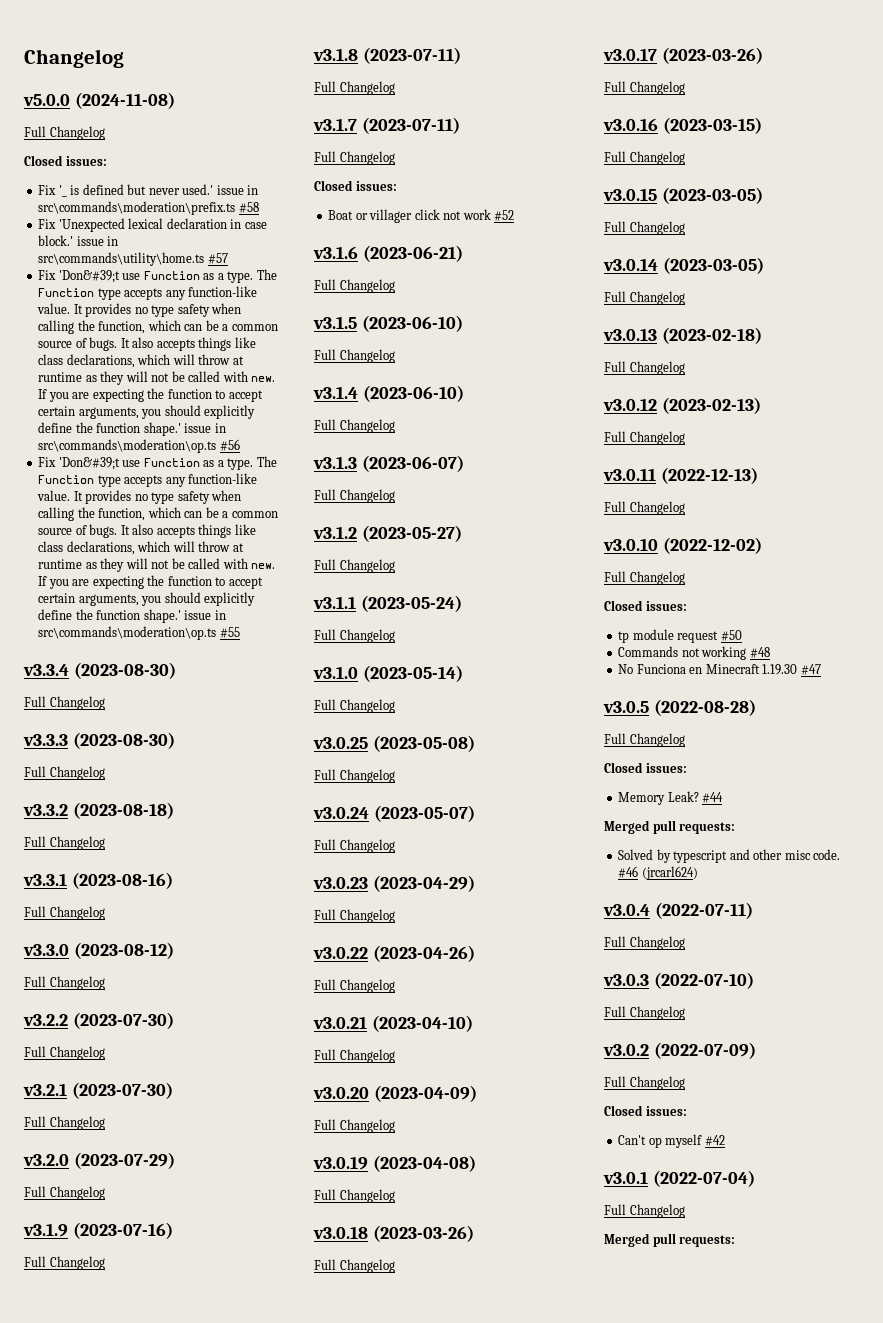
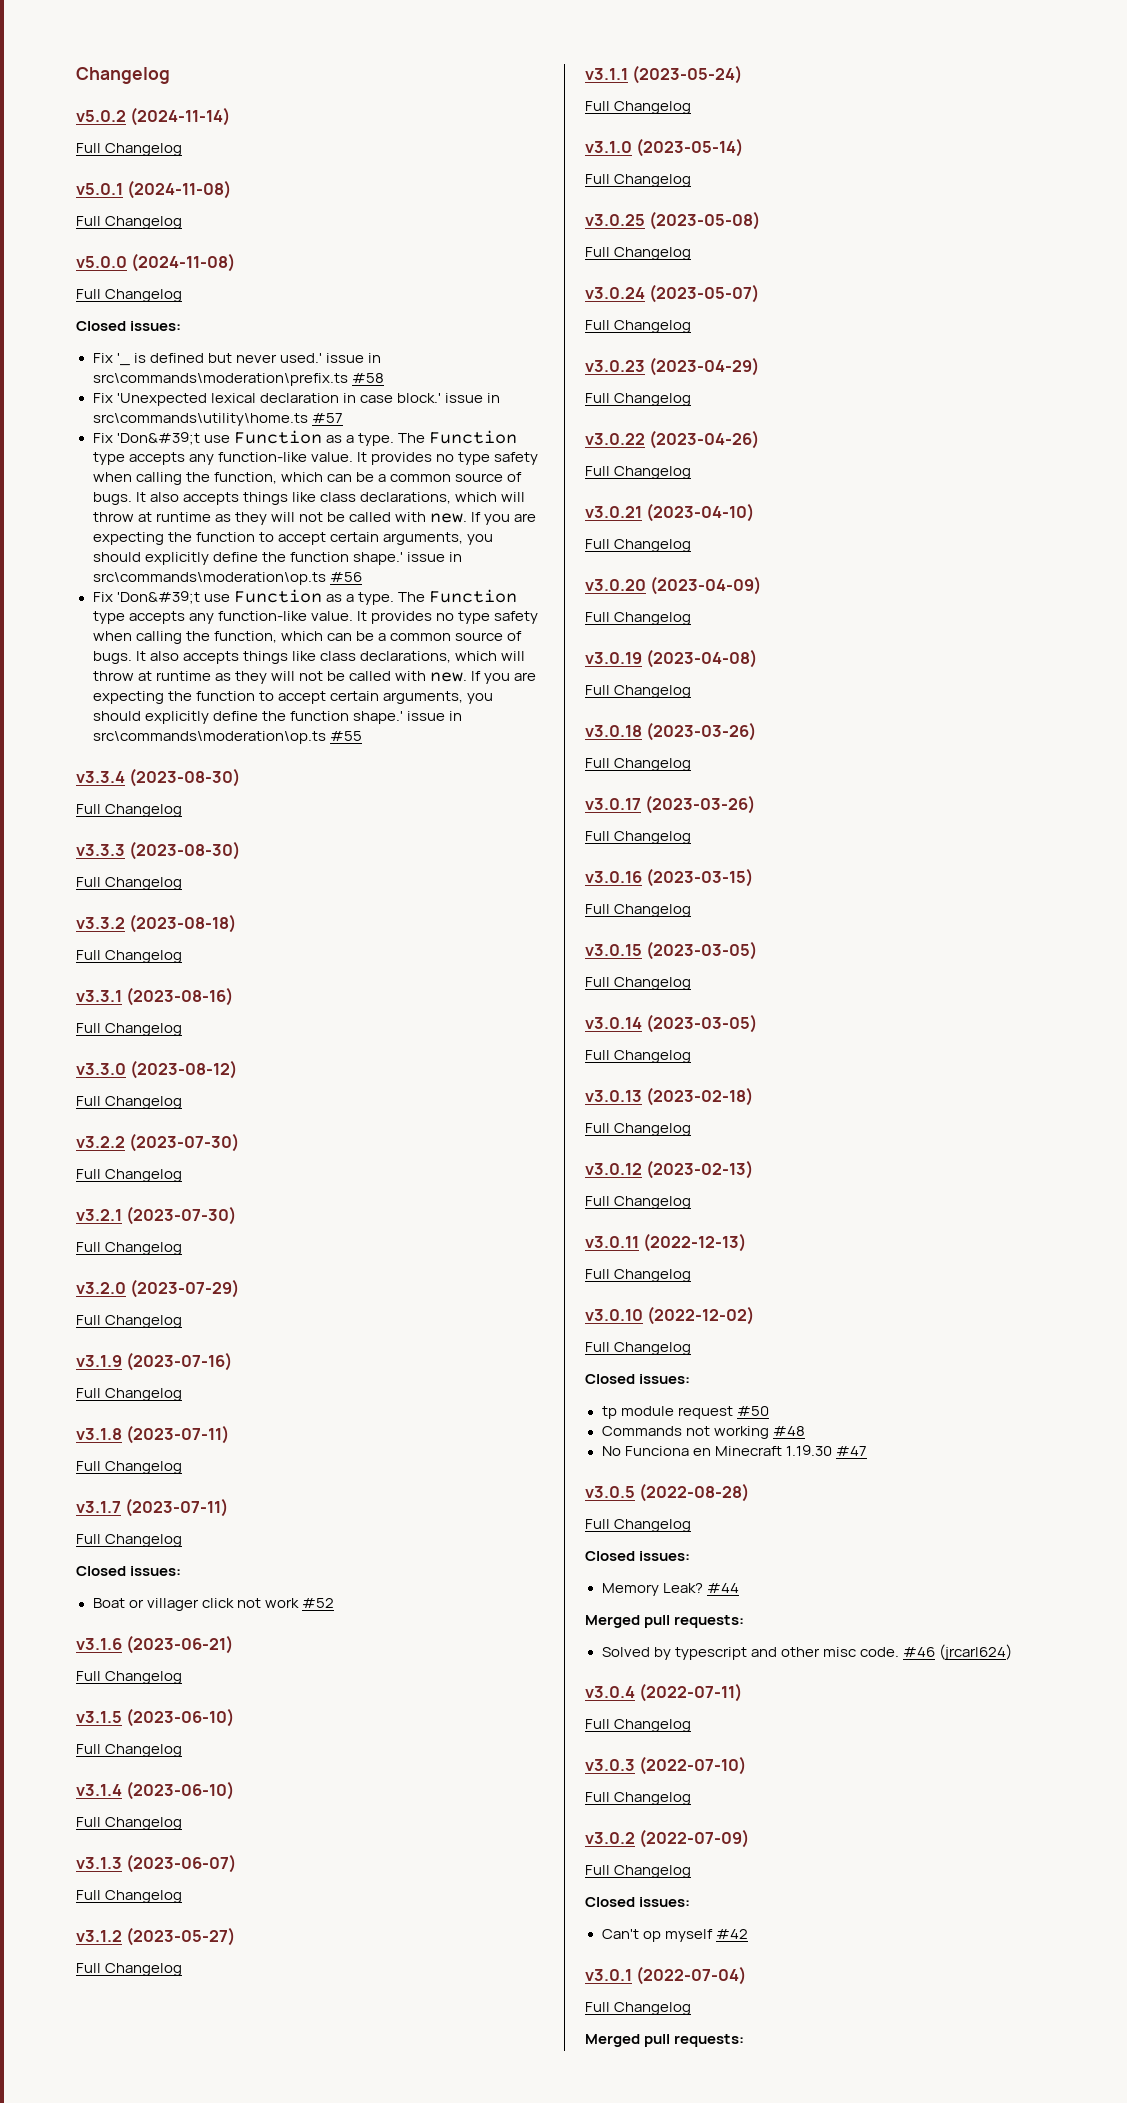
[24,49,124,68] Changelog -> [76,67,170,84] [76,107,231,126] [76,143,183,156] [76,180,232,199] [76,216,183,229] Changelog // v5.0.2 (2024-11-14) // Full Changelog // v5.0.1 (2024-11-08) // Full Changelog

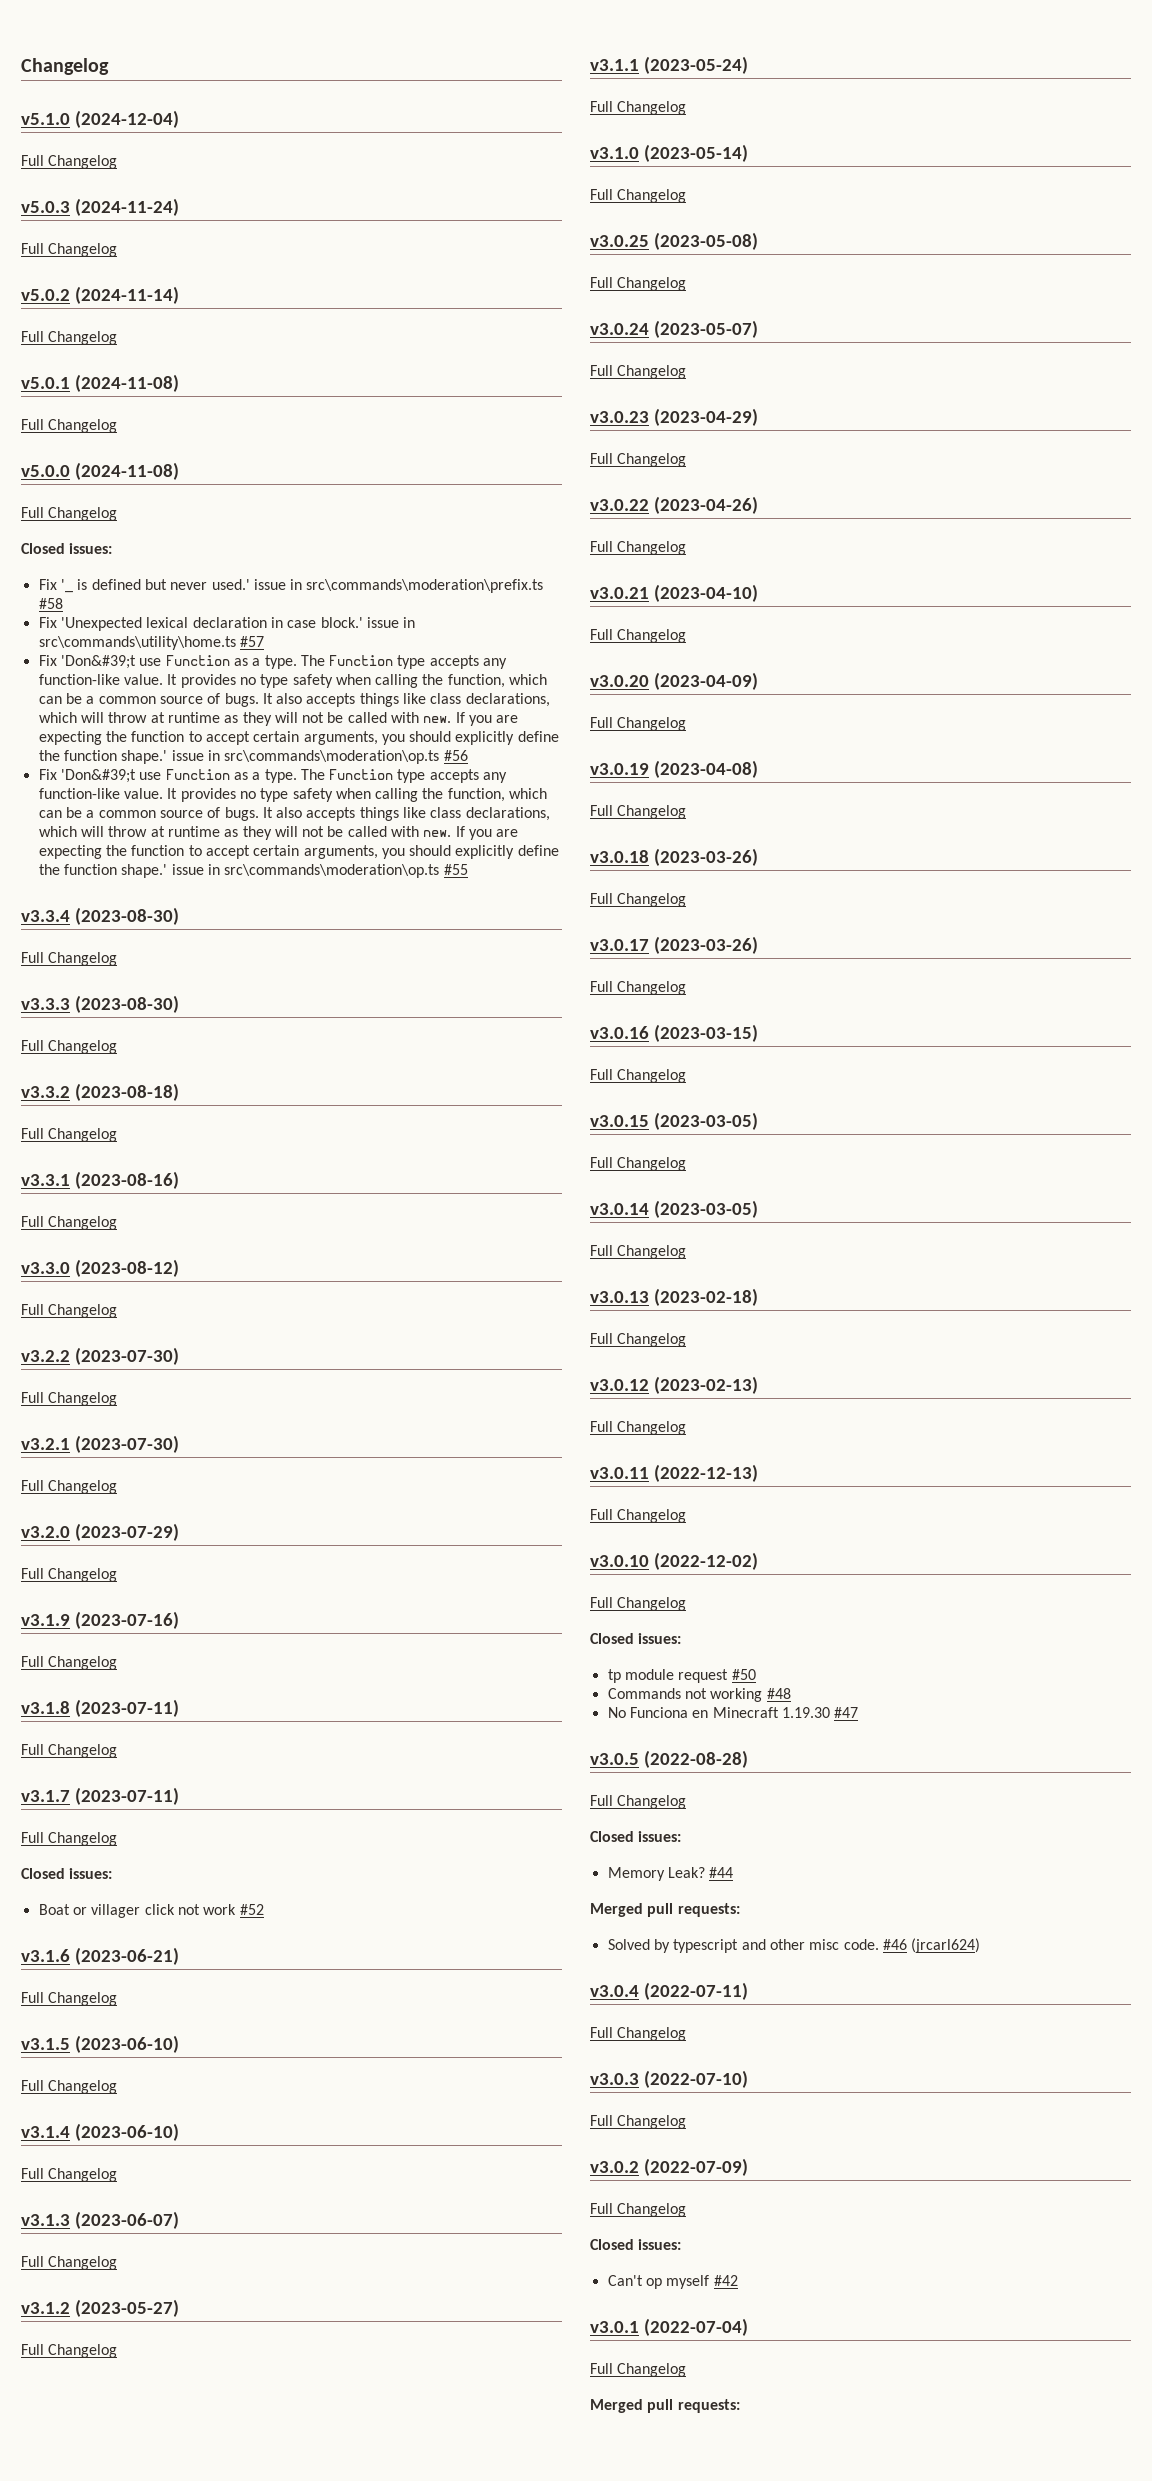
[76,67,170,84] Changelog -> [21,58,109,75] [21,110,179,128] [21,155,118,169] [21,198,179,216] [21,243,118,257] Changelog // v5.1.0 (2024-12-04) // Full Changelog // v5.0.3 (2024-11-24) // Full Changelog

